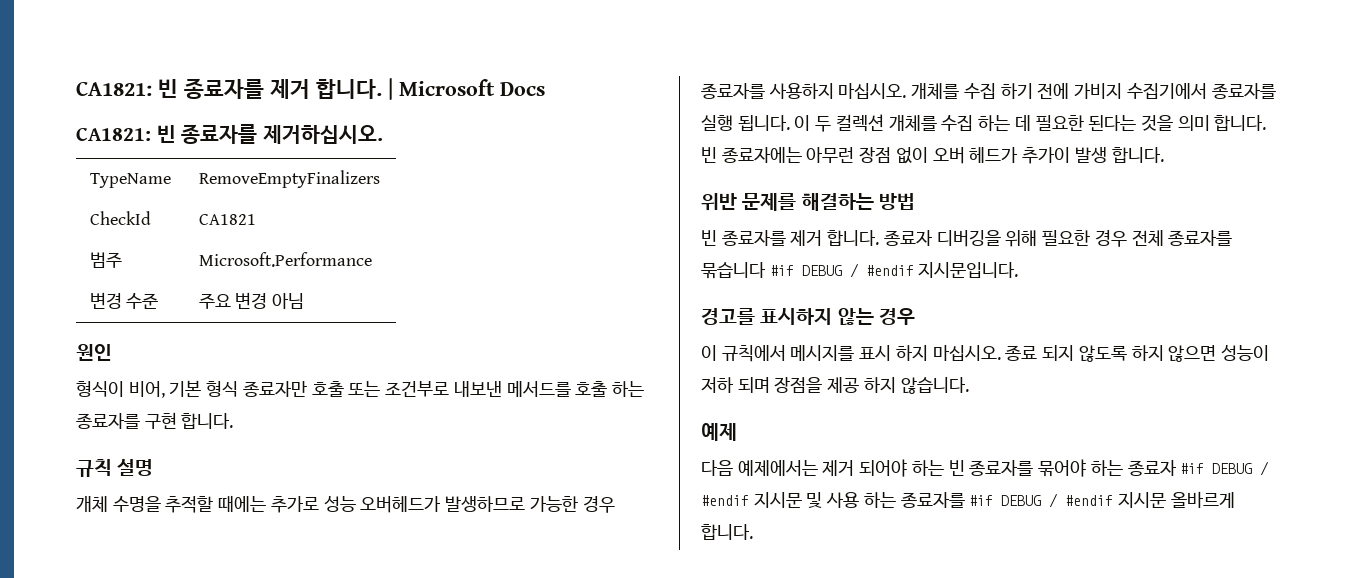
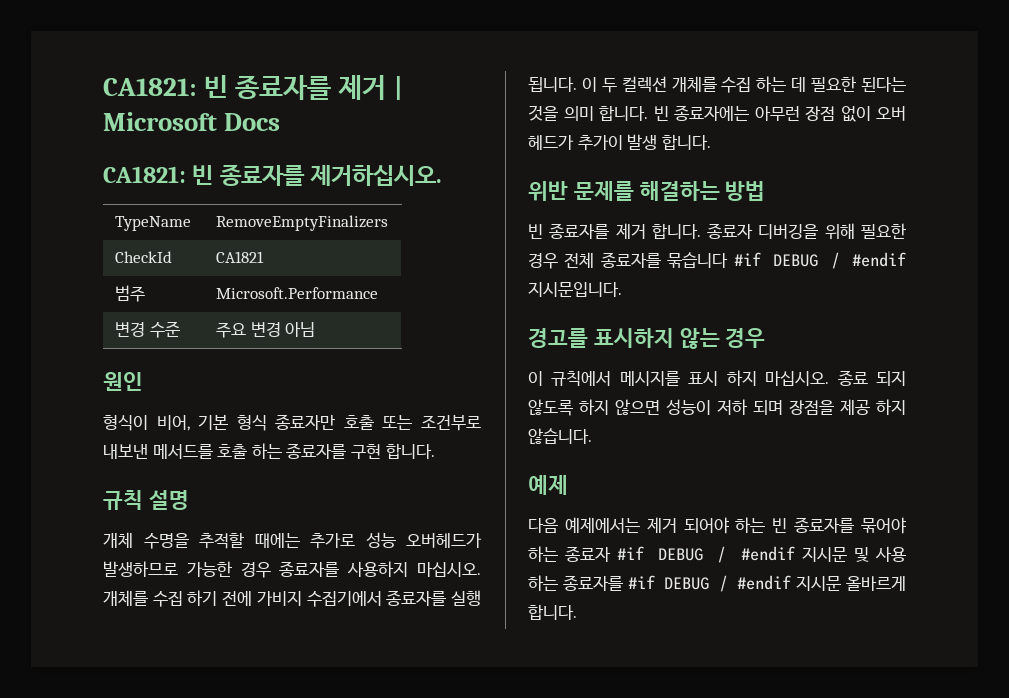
[316,79,382,99] 합니다. -> (387, 87) none

